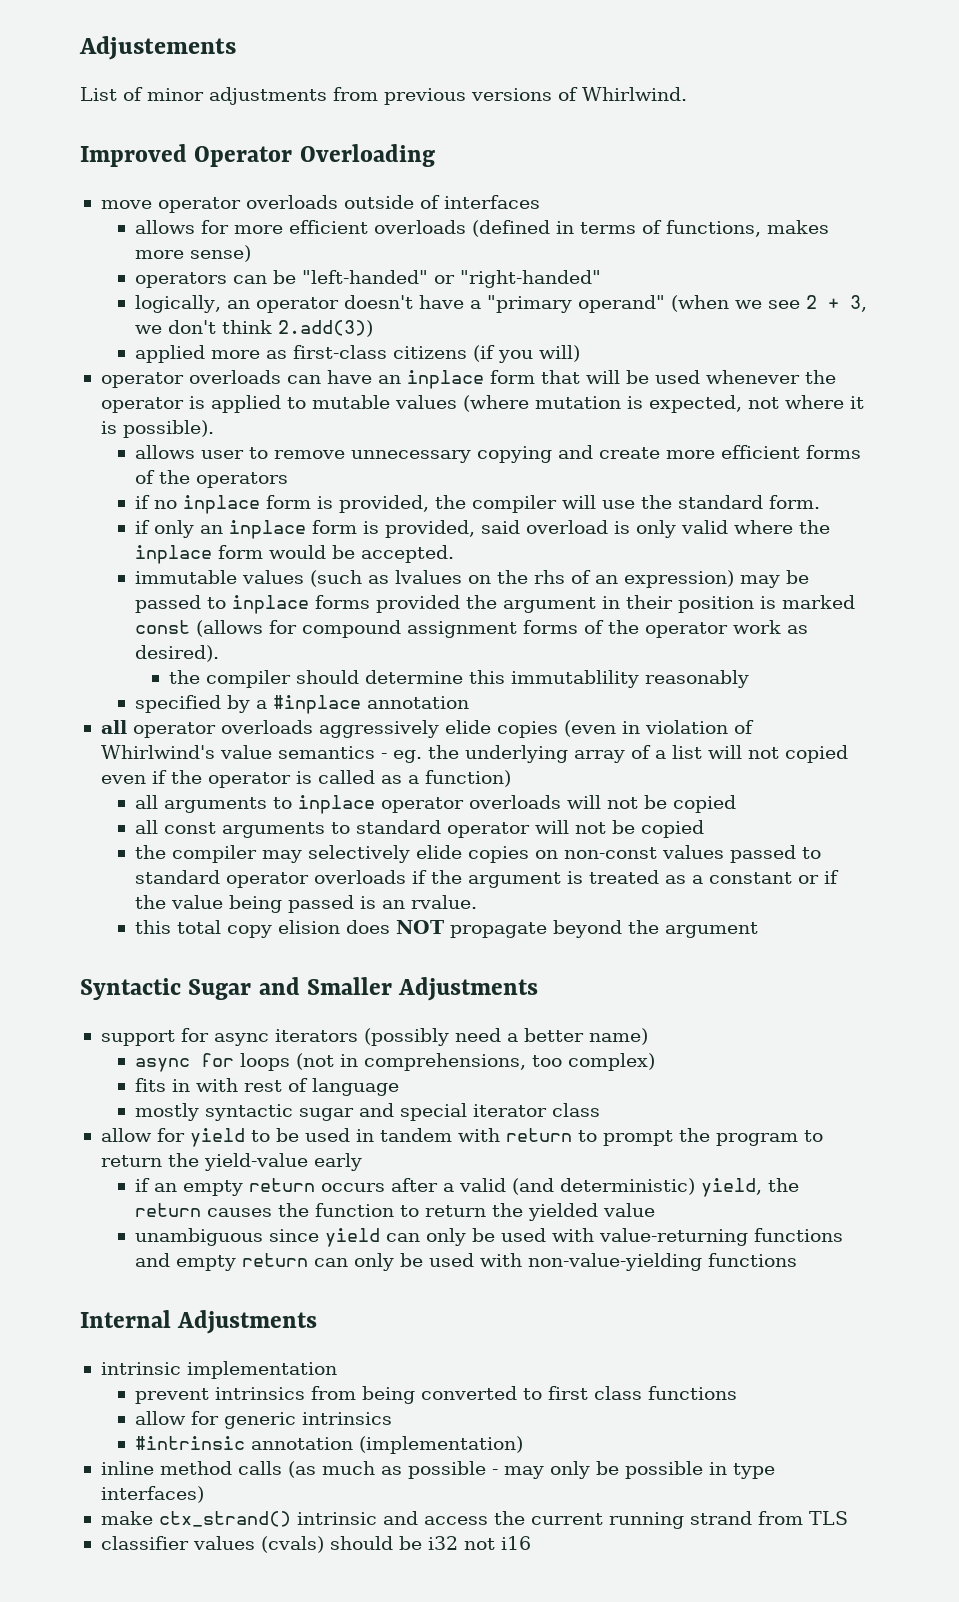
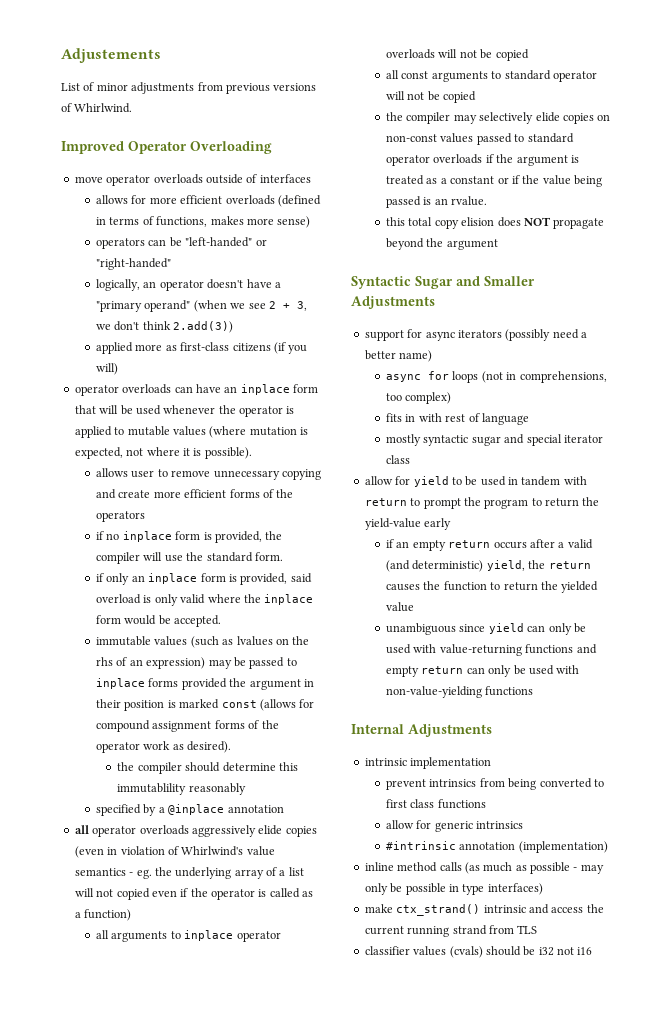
[273,695,362,714] #inplace -> [168,804,225,815] @inplace

